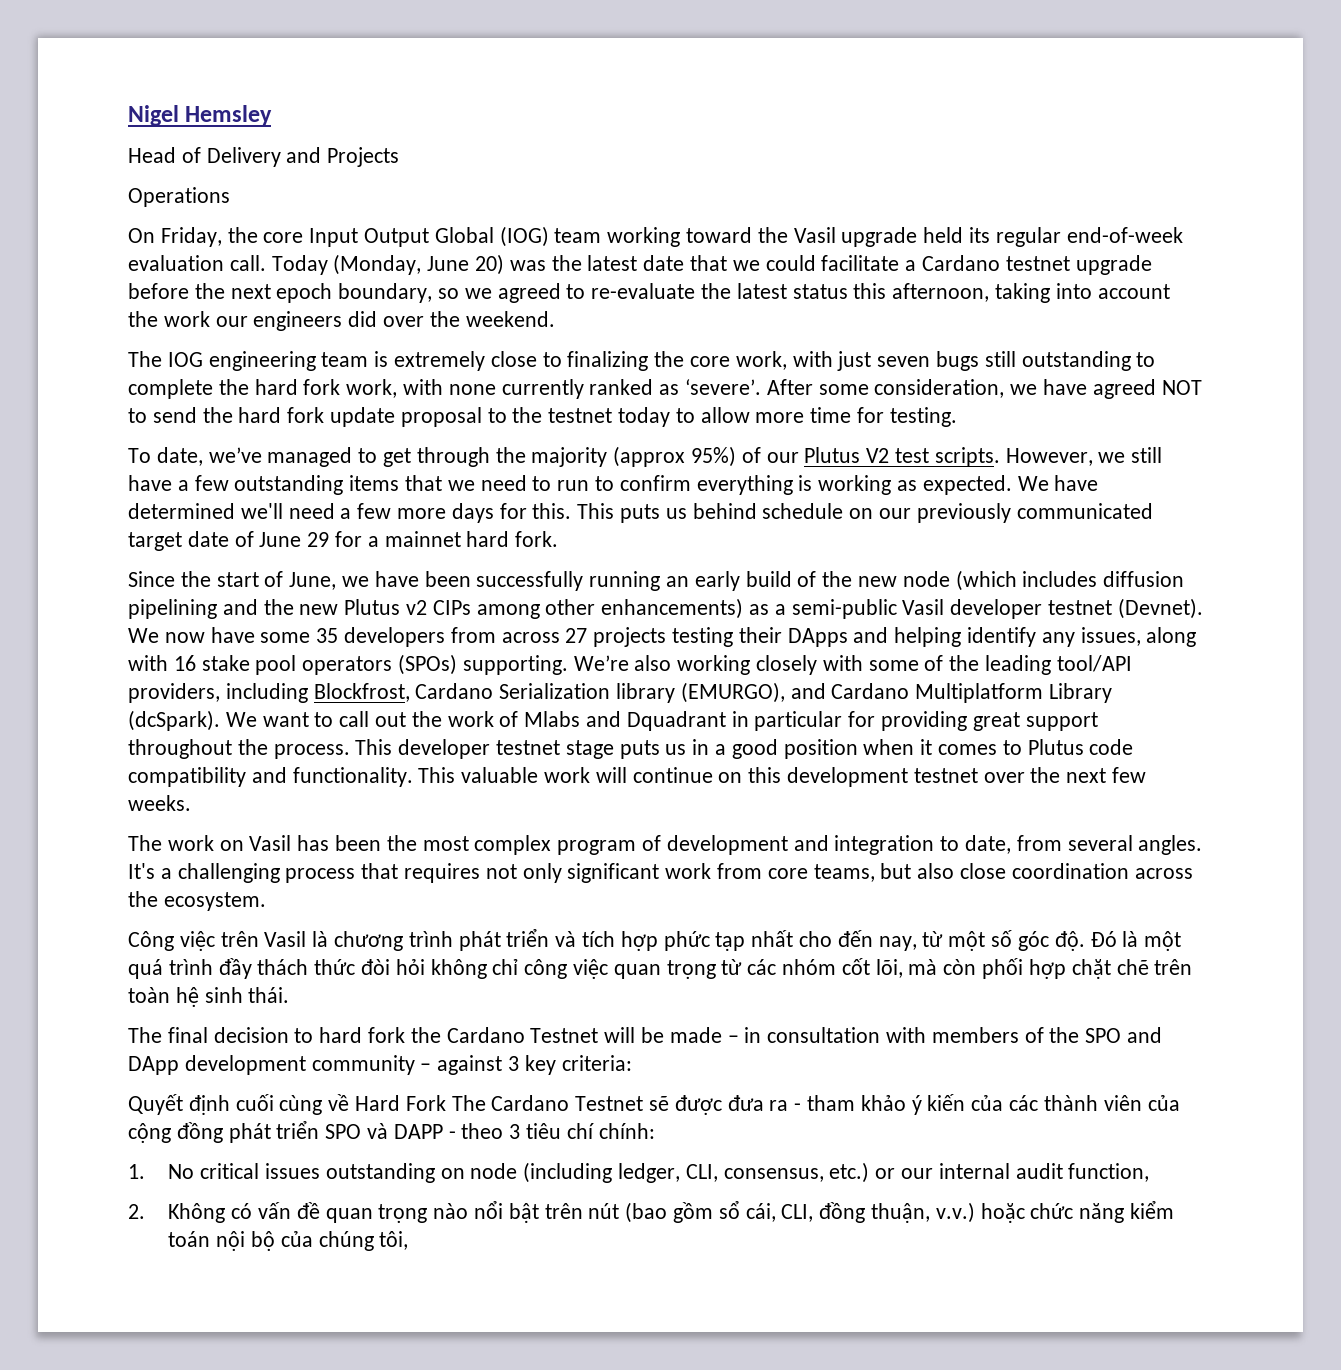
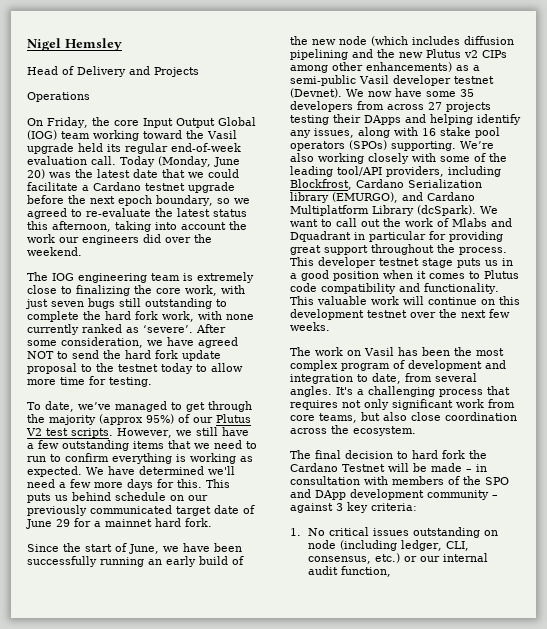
[128,929,1182,951] [128,958,1193,979] [128,987,290,1007] // Công việc trên Vasil là chương trình phát triển và tích hợp phức tạp nhất cho đến nay, từ một số góc độ. Đó là một quá trình đầy thách thức đòi hỏi không chỉ công việc quan trọng từ các nhóm cốt lõi, mà còn phối hợp chặt chẽ trên toàn hệ sinh thái. -> (416, 431) none
[128,1094,1180,1115] [128,1121,655,1143] // Quyết định cuối cùng về Hard Fork The Cardano Testnet sẽ được đưa ra - tham khảo ý kiến của các thành viên của cộng đồng phát triển SPO và DAPP - theo 3 tiêu chí chính: -> (417, 507) none
[128,1201,1175,1223] [168,1231,409,1251] // 2. Không có vấn đề quan trọng nào nổi bật trên nút (bao gồm sổ cái, CLI, đồng thuận, v.v.) hoặc chức năng kiểm toán nội bộ của chúng tôi, -> (391, 571) none

